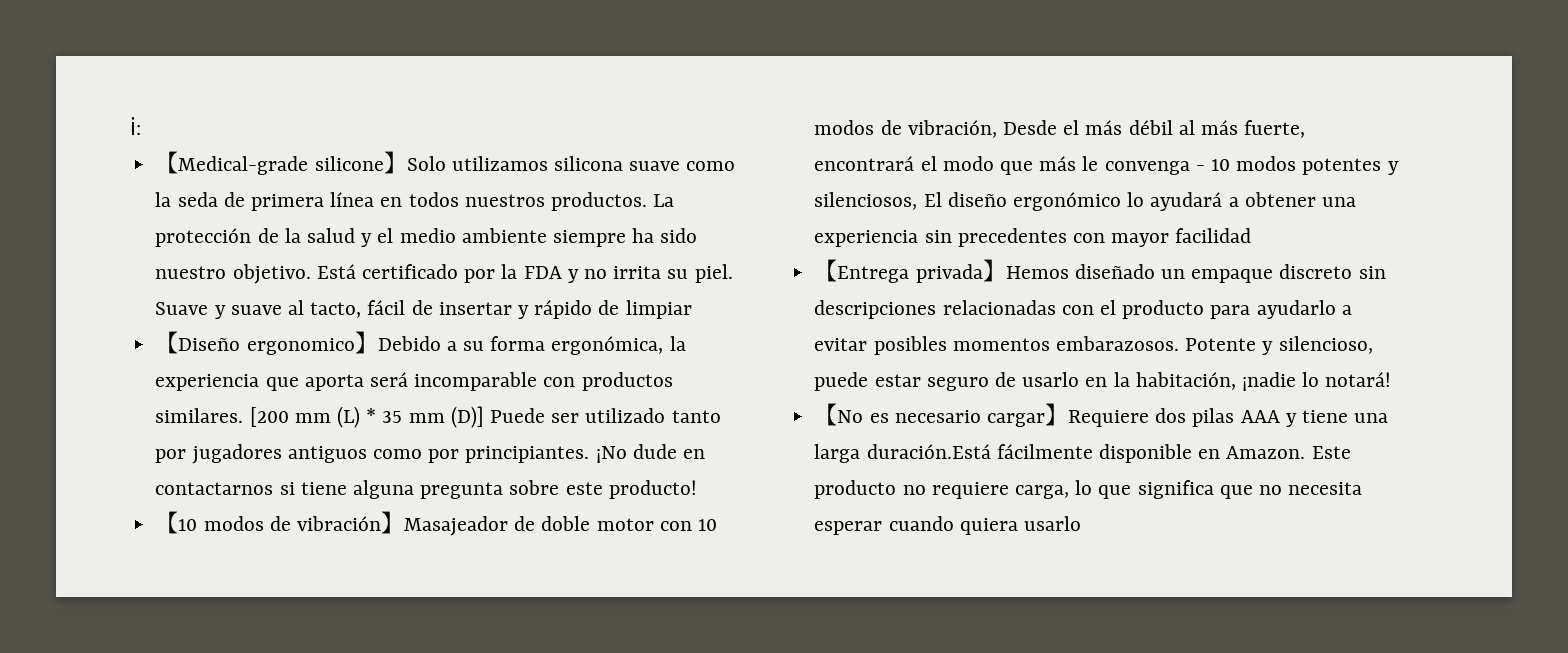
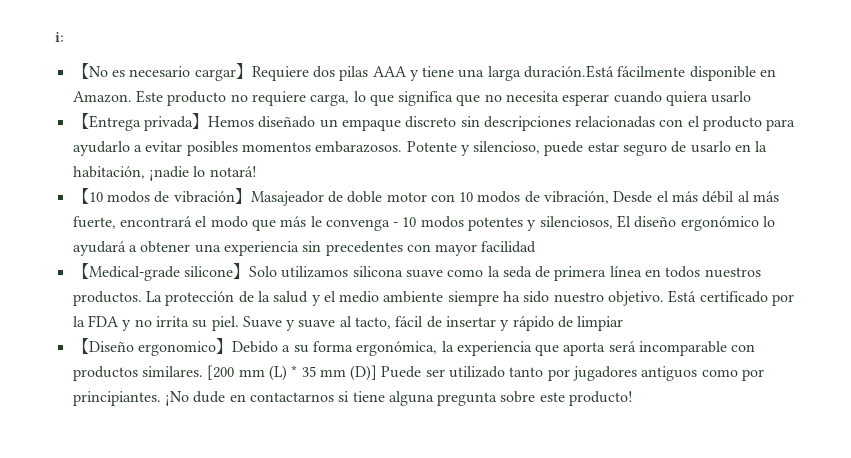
(141, 126) none -> [72,63,777,81] [72,90,752,106] [72,113,796,131] [72,141,768,156] [72,166,257,181] [72,188,780,206] [72,215,776,231] [72,241,537,256] // 【No es necesario cargar】Requiere dos pilas AAA y tiene una larga duración.Está fácilmente disponible en Amazon. Este producto no requiere carga, lo que significa que no necesita esperar cuando quiera usarlo // 【Entrega privada】Hemos diseñado un empaque discreto sin descripciones relacionadas con el producto para ayudarlo a evitar posibles momentos embarazosos. Potente y silencioso, puede estar seguro de usarlo en la habitación, ¡nadie lo notará! // 【10 modos de vibración】Masajeador de doble motor con 10 modos de vibración, Desde el más débil al más fuerte, encontrará el modo que más le convenga - 10 modos potentes y silenciosos, El diseño ergonómico lo ayudará a obtener una experiencia sin precedentes con mayor facilidad
[155,511,717,536] [814,120,1306,138] [814,156,1399,175] [814,192,1356,211] [814,228,1252,247] [814,259,1386,283] [814,300,1352,319] [814,336,1373,355] [814,372,1392,391] [814,403,1389,427] [814,444,1351,463] [814,480,1363,499] [814,516,1081,535] // 【10 modos de vibración】Masajeador de doble motor con 10 modos de vibración, Desde el más débil al más fuerte, encontrará el modo que más le convenga - 10 modos potentes y silenciosos, El diseño ergonómico lo ayudará a obtener una experiencia sin precedentes con mayor facilidad // 【Entrega privada】Hemos diseñado un empaque discreto sin descripciones relacionadas con el producto para ayudarlo a evitar posibles momentos embarazosos. Potente y silencioso, puede estar seguro de usarlo en la habitación, ¡nadie lo notará! // 【No es necesario cargar】Requiere dos pilas AAA y tiene una larga duración.Está fácilmente disponible en Amazon. Este producto no requiere carga, lo que significa que no necesita esperar cuando quiera usarlo -> (634, 398) none

